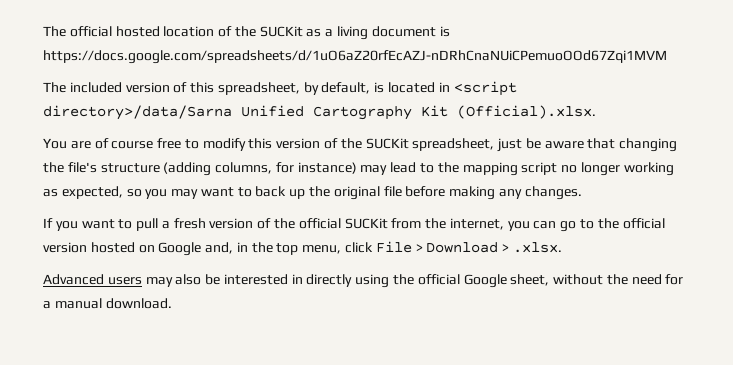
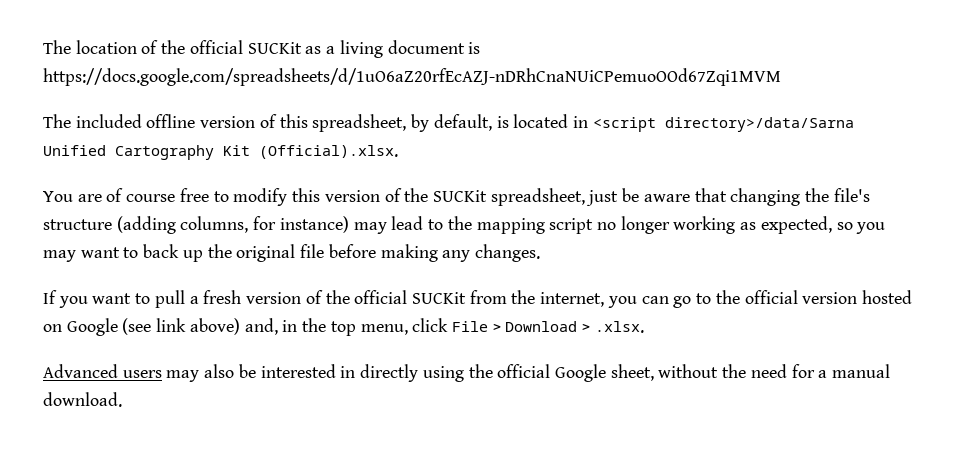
[43,26,160,37] The official hosted -> [43,40,71,54] The
(256, 31) none -> [189,40,243,54] official
(122, 87) none -> [146,114,196,128] offline
(202, 249) none -> [122,318,240,335] (see link above)

